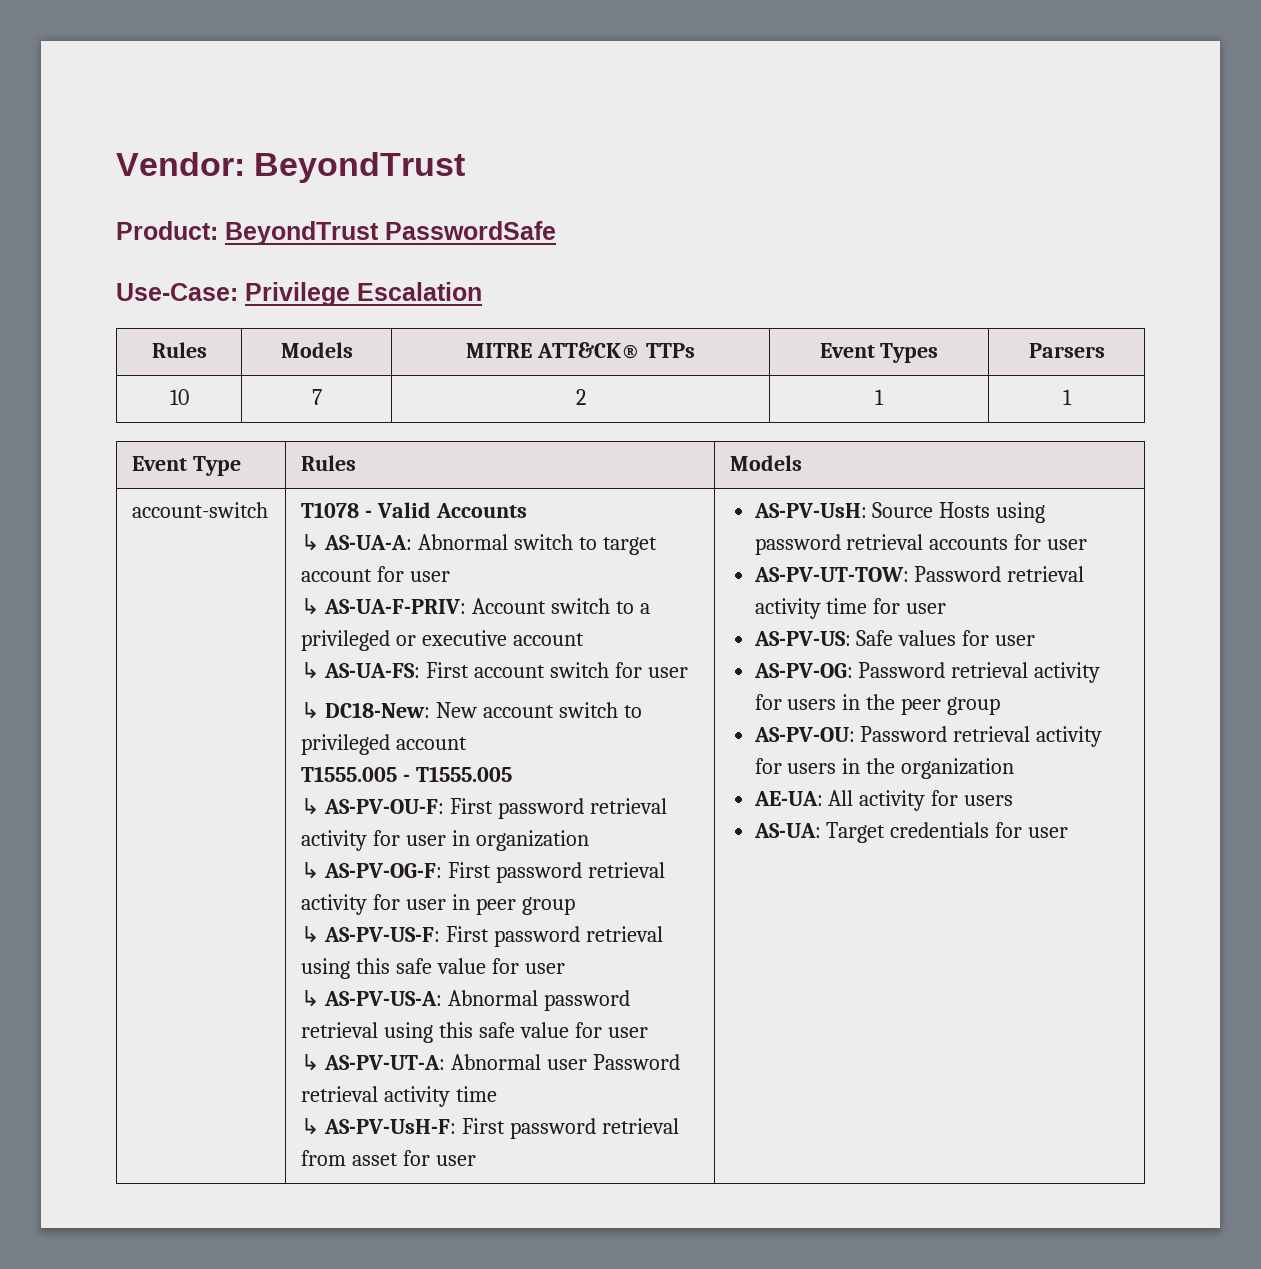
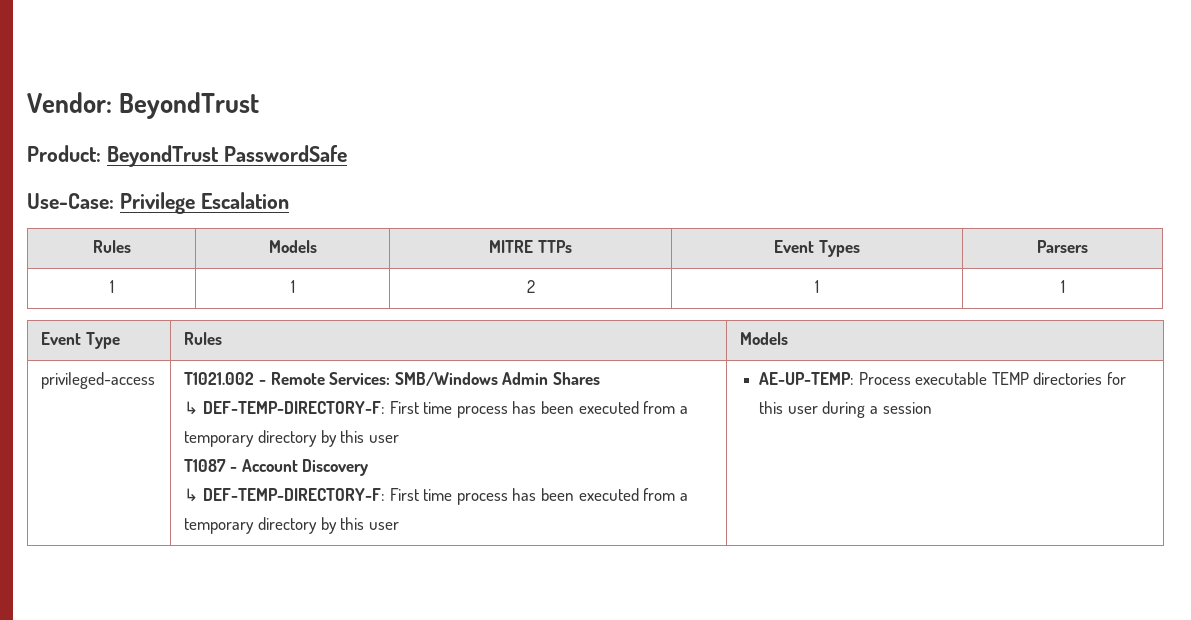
[537,342,640,359] ATT&CK® -> (534, 246) none
[169,389,189,405] [311,389,322,405] 10 | 7 -> [109,280,114,293] [290,280,295,293] 1 | 1
[132,502,269,518] [301,502,528,518] [301,533,658,555] [301,566,451,582] [301,597,651,615] [301,630,585,651] [301,661,688,679] [301,701,643,719] [301,734,468,755] [301,766,513,782] [301,797,668,819] [301,830,590,851] [301,861,666,883] [301,894,576,915] [301,925,664,947] [301,958,566,979] [301,989,631,1011] [301,1022,648,1043] [301,1053,681,1071] [301,1086,498,1107] [301,1117,680,1139] [301,1150,477,1166] [753,502,1046,523] [754,534,1088,555] [753,566,1085,582] [754,598,947,619] [753,630,1036,646] [753,662,1101,683] [754,694,1001,715] [753,726,1103,747] [754,758,1015,779] [753,790,1014,811] [753,822,1069,843] account-switch | T1078 - Valid Accounts // ↳ AS-UA-A: Abnormal switch to target account for user // ↳ AS-UA-F-PRIV: Account switch to a privileged or executive account // ↳ AS-UA-FS: First account switch for user // ↳ DC18-New: New account switch to privileged account // T1555.005 - T1555.005 // ↳ AS-PV-OU-F: First password retrieval activity for user in organization // ↳ AS-PV-OG-F: First password retrieval activity for user in peer group // ↳ AS-PV-US-F: First password retrieval using this safe value for user // ↳ AS-PV-US-A: Abnormal password retrieval using this safe value for user // ↳ AS-PV-UT-A: Abnormal user Password retrieval activity time // ↳ AS-PV-UsH-F: First password retrieval from asset for user | AS-PV-UsH: Source Hosts using password retrieval accounts for user // AS-PV-UT-TOW: Password retrieval activity time for user // AS-PV-US: Safe values for user // AS-PV-OG: Password retrieval activity for users in the peer group // AS-PV-OU: Password retrieval activity for users in the organization // AE-UA: All activity for users // AS-UA: Target credentials for user -> [41,372,156,389] [184,372,600,386] [184,401,688,418] [184,430,399,447] [184,459,369,476] [184,488,688,505] [184,517,399,534] [759,372,1127,385] [759,401,932,418] privileged-access | T1021.002 - Remote Services: SMB/Windows Admin Shares // ↳ DEF-TEMP-DIRECTORY-F: First time process has been executed from a temporary directory by this user // T1087 - Account Discovery // ↳ DEF-TEMP-DIRECTORY-F: First time process has been executed from a temporary directory by this user | AE-UP-TEMP: Process executable TEMP directories for this user during a session

